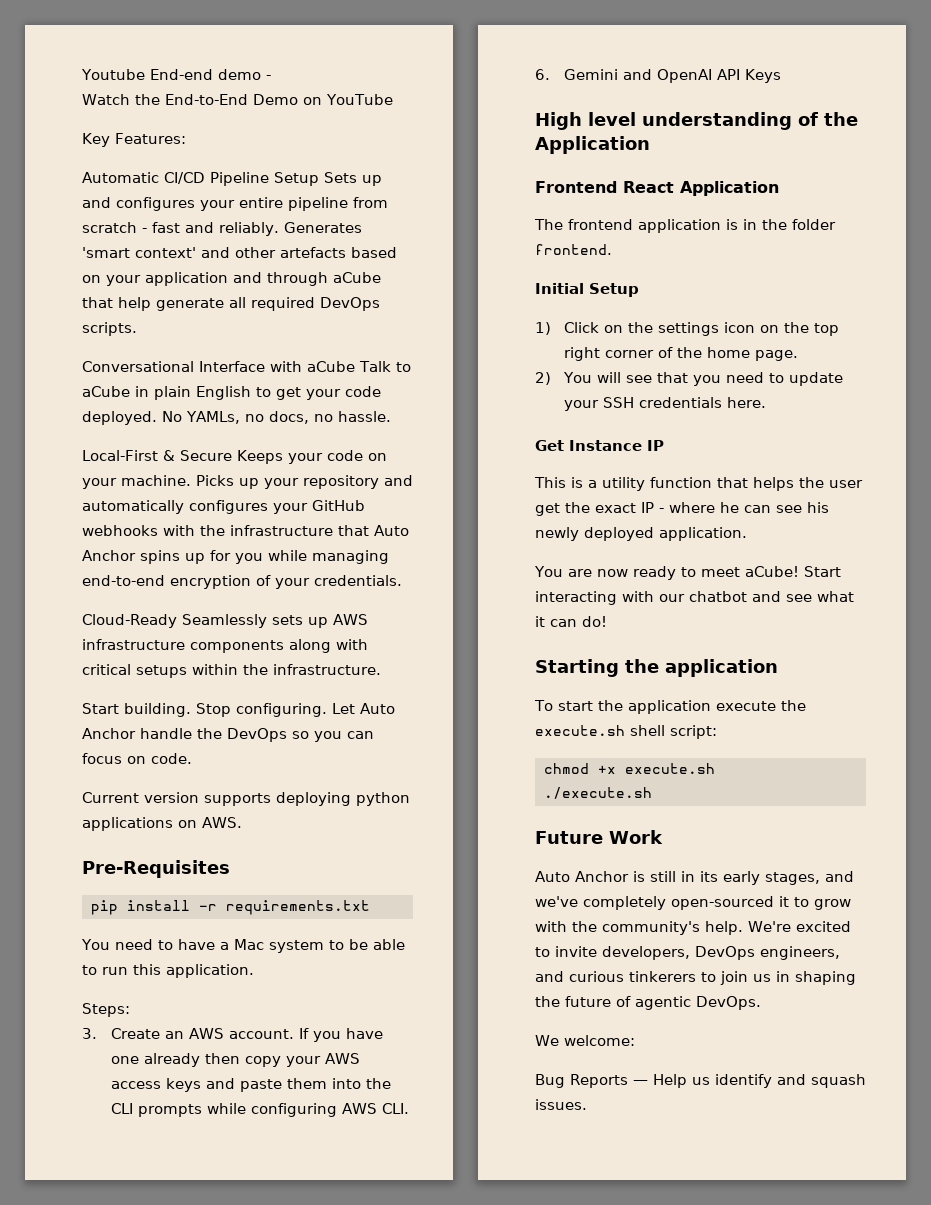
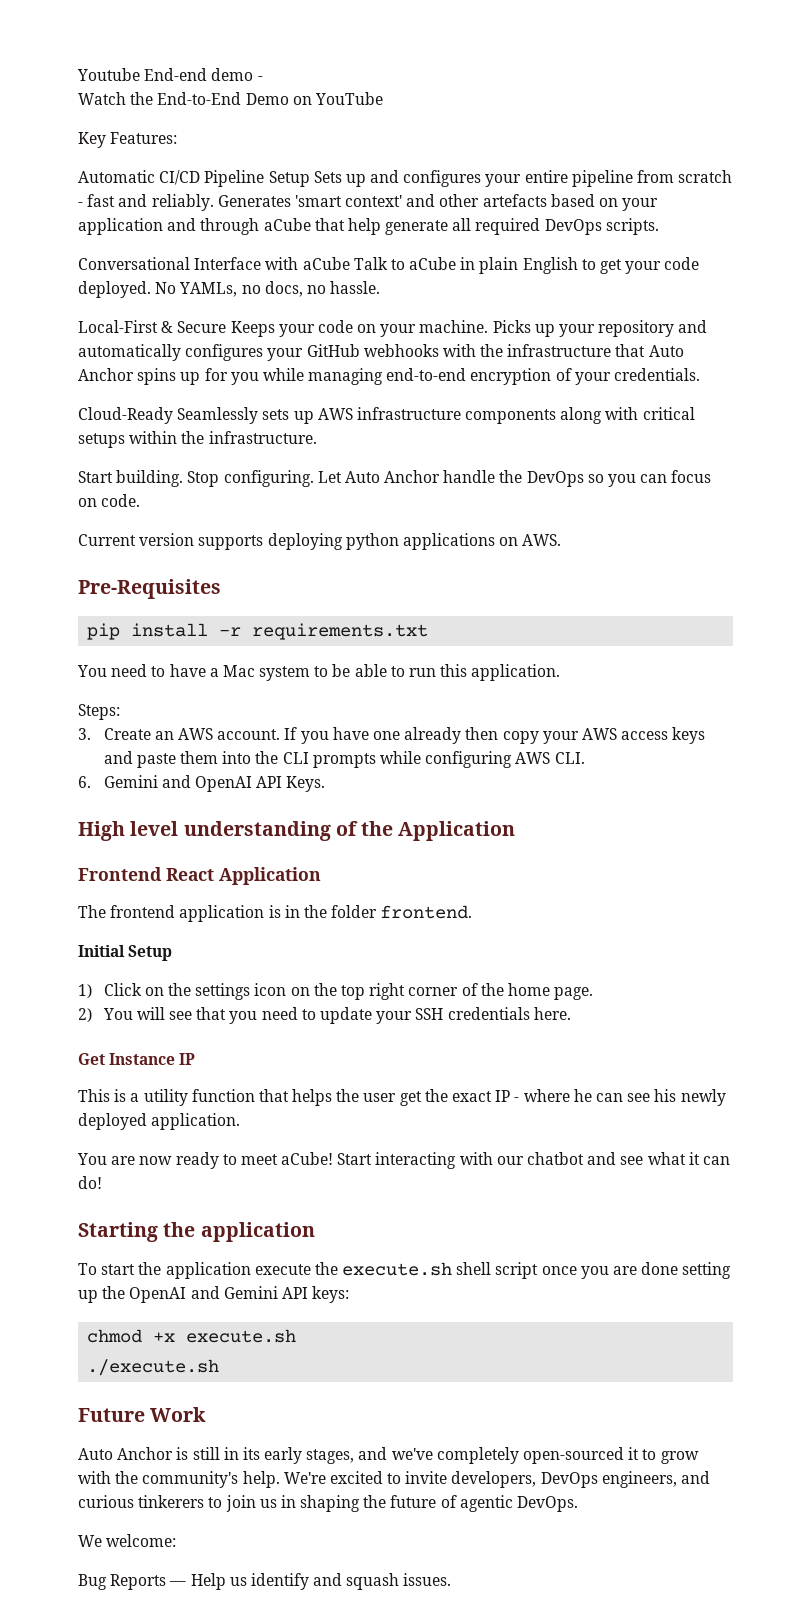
[744,69,781,83] Keys -> [286,776,326,792] Keys.
[670,725,717,739] script: -> [495,1262,732,1279] [78,1286,350,1303] script once you are done setting up the OpenAI and Gemini API keys:

